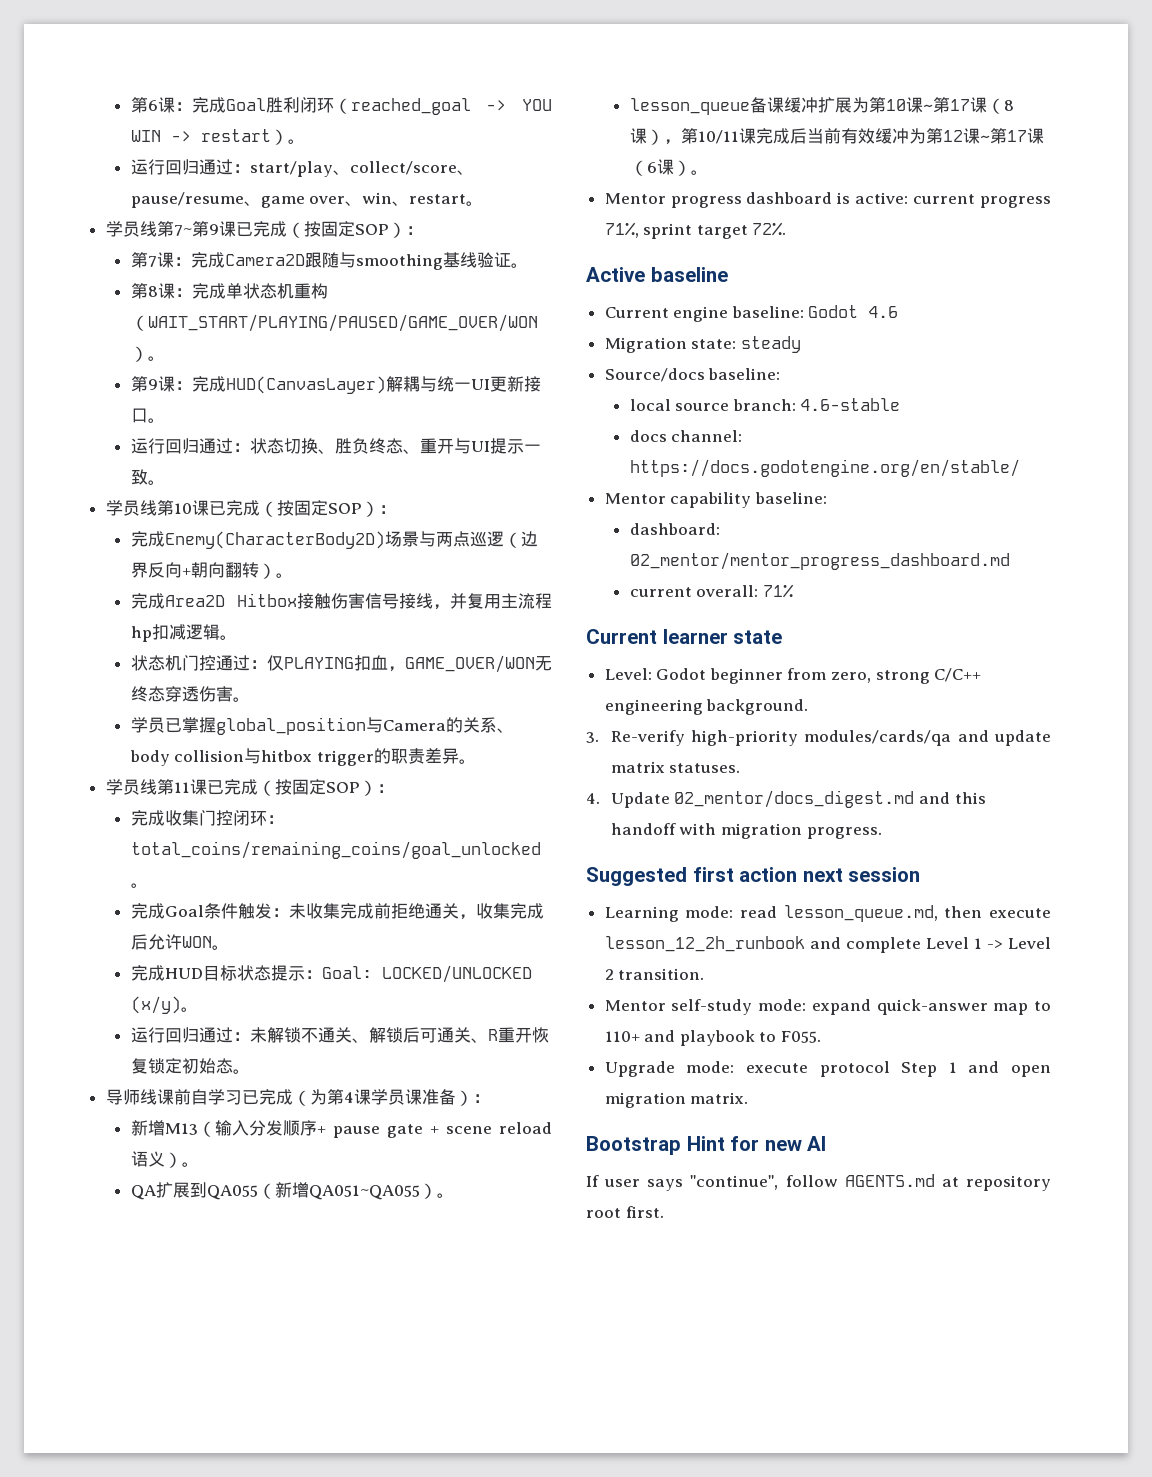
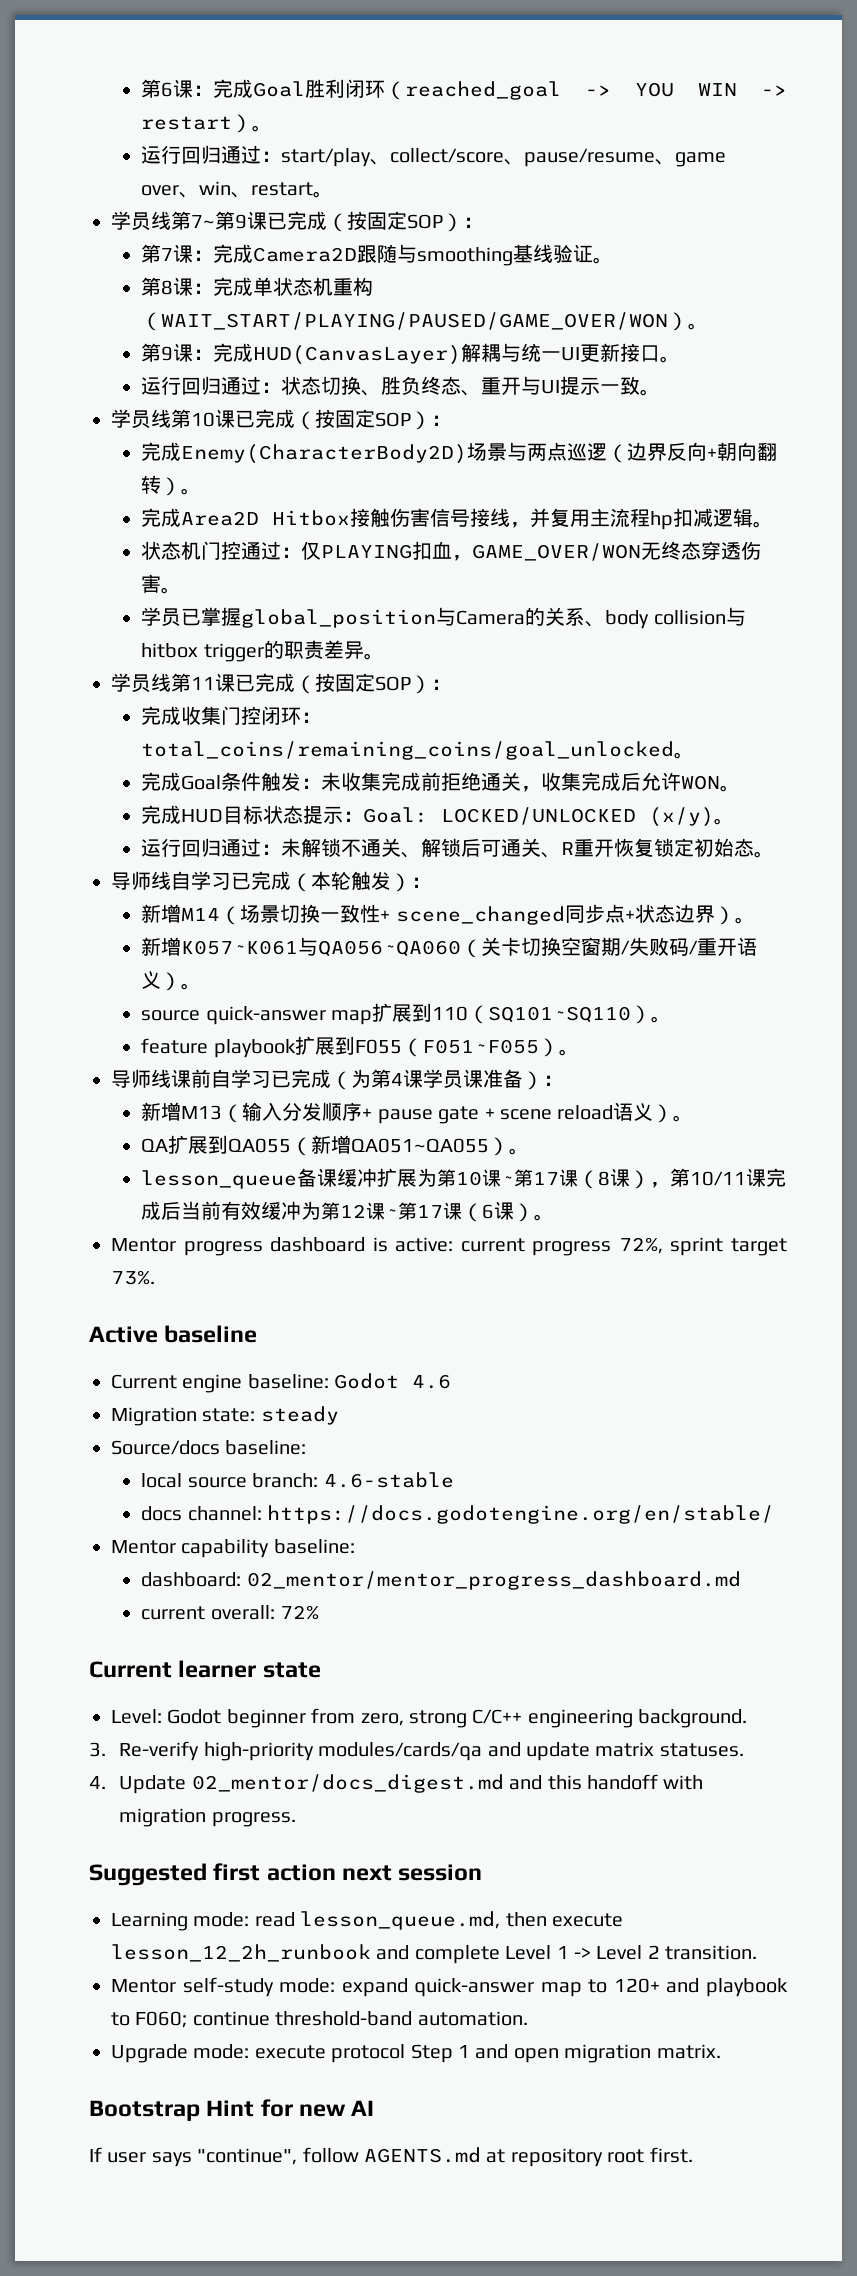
(250, 1071) none -> [111,871,431,892] [141,904,755,925] [141,937,758,958] [141,971,202,991] [141,1003,672,1025] [141,1036,579,1058] // 导师线自学习已完成（本轮触发）： // 新增M14（场景切换一致性+ scene_changed同步点+状态边界）。 // 新增K057~K061与QA056~QA060（关卡切换空窗期/失败码/重开语义）。 // source quick-answer map扩展到110（SQ101~SQ110）。 // feature playbook扩展到F055（F051~F055）。
[604,222,639,238] 71%, -> [618,1237,663,1254] 72%,
[752,222,787,236] 72%. -> [111,1270,155,1285] 73%.
[762,584,794,598] 71% -> [280,1605,320,1620] 72%
[604,1031,640,1042] 110+ -> [613,1978,660,1993] 120+
[781,1031,822,1043] F055. -> [135,2011,528,2028] F060; continue threshold-band automation.

